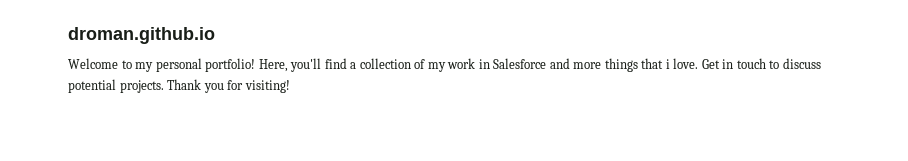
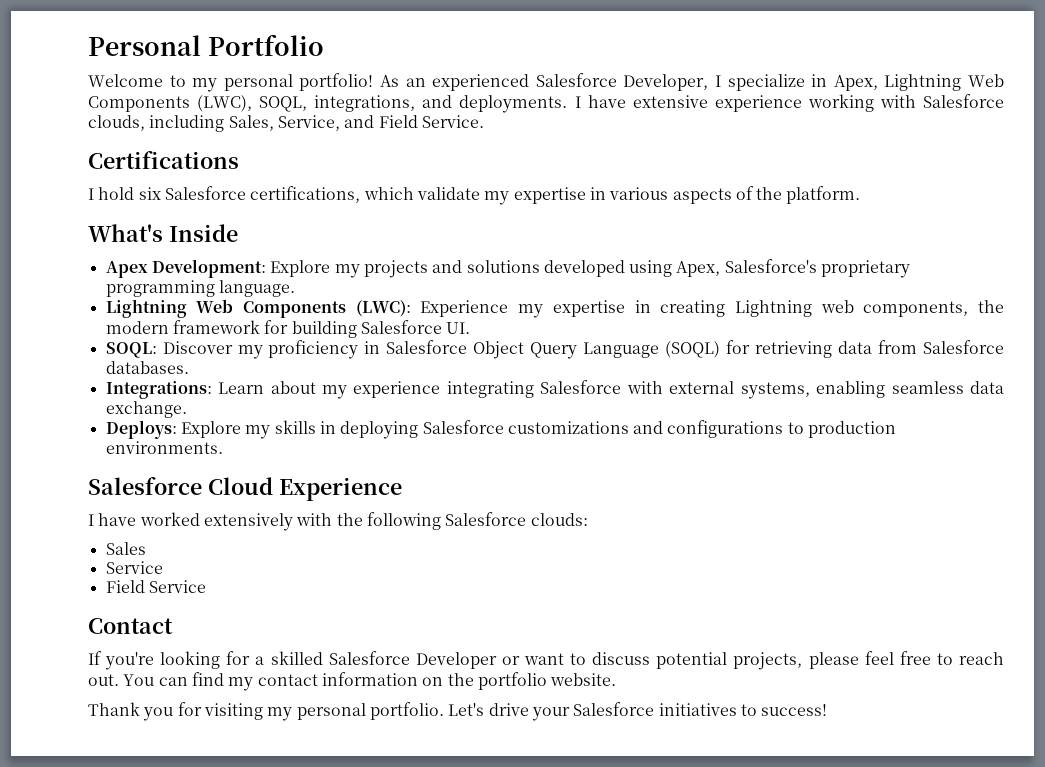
[68,27,215,44] droman.github.io -> [88,34,324,56] Personal Portfolio
[258,58,821,72] [68,79,290,93] Here, you'll find a collection of my work in Salesforce and more things that i love. Get in touch to discuss potential projects. Thank you for visiting! -> [380,73,1005,91] [88,94,1005,113] [88,115,484,132] [88,151,239,169] [88,186,861,205] [88,224,238,242] [105,259,911,278] [105,280,295,297] [105,299,1005,318] [105,320,471,338] [105,340,1004,359] [105,361,189,374] [105,380,1005,399] [105,401,187,418] [105,420,897,439] [105,441,223,454] [88,477,402,501] [88,512,588,531] [105,542,146,555] [105,561,163,574] [105,580,206,593] [88,618,173,634] [88,651,1004,670] [88,672,617,691] [88,702,828,721] As an experienced Salesforce Developer, I specialize in Apex, Lightning Web Components (LWC), SOQL, integrations, and deployments. I have extensive experience working with Salesforce clouds, including Sales, Service, and Field Service. // Certifications // I hold six Salesforce certifications, which validate my expertise in various aspects of the platform. // What's Inside // Apex Development: Explore my projects and solutions developed using Apex, Salesforce's proprietary programming language. // Lightning Web Components (LWC): Experience my expertise in creating Lightning web components, the modern framework for building Salesforce UI. // SOQL: Discover my proficiency in Salesforce Object Query Language (SOQL) for retrieving data from Salesforce databases. // Integrations: Learn about my experience integrating Salesforce with external systems, enabling seamless data exchange. // Deploys: Explore my skills in deploying Salesforce customizations and configurations to production environments. // Salesforce Cloud Experience // I have worked extensively with the following Salesforce clouds: // Sales // Service // Field Service // Contact // If you're looking for a skilled Salesforce Developer or want to discuss potential projects, please feel free to reach out. You can find my contact information on the portfolio website. // Thank you for visiting my personal portfolio. Let's drive your Salesforce initiatives to success!

